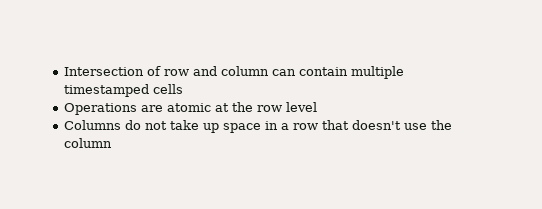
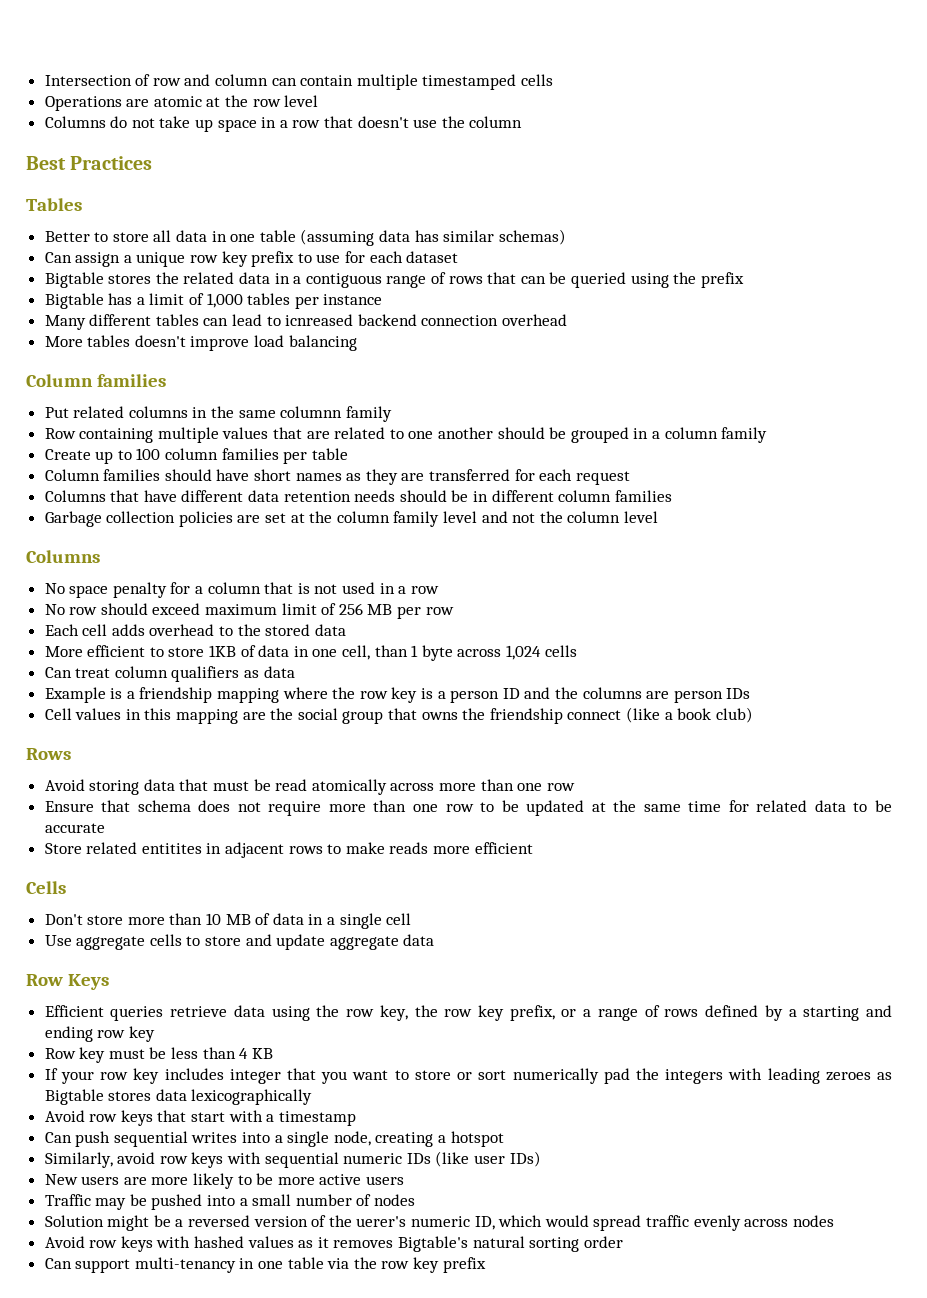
(113, 143) none -> [26,156,153,170] [26,198,82,211] [44,229,566,246] [44,251,459,267] [44,272,744,288] [44,293,383,309] [44,314,568,330] [44,335,357,351] [26,374,166,387] [44,406,392,422] [44,427,768,443] [44,448,348,464] [44,469,630,485] [44,490,672,502] [44,511,658,527] [26,550,100,563] [44,582,439,598] [44,603,454,619] [44,624,346,636] [44,645,577,661] [44,666,295,682] [44,687,751,703] [44,707,753,724] [26,748,71,760] [44,779,575,795] [44,800,893,816] [44,823,105,833] [44,842,533,858] [26,881,66,894] [44,913,412,929] [44,934,435,950] [26,974,109,990] [44,1005,892,1021] [44,1026,155,1042] [44,1047,273,1063] [44,1068,892,1084] [44,1089,313,1105] [44,1110,356,1126] [44,1131,504,1147] [44,1151,541,1168] [44,1173,405,1189] [44,1194,416,1210] [44,1215,834,1231] [44,1236,623,1252] [44,1257,486,1273] // Best Practices // Tables // Better to store all data in one table (assuming data has similar schemas) // Can assign a unique row key prefix to use for each dataset // Bigtable stores the related data in a contiguous range of rows that can be queried using the prefix // Bigtable has a limit of 1,000 tables per instance // Many different tables can lead to icnreased backend connection overhead // More tables doesn't improve load balancing // Column families // Put related columns in the same columnn family // Row containing multiple values that are related to one another should be grouped in a column family // Create up to 100 column families per table // Column families should have short names as they are transferred for each request // Columns that have different data retention needs should be in different column families // Garbage collection policies are set at the column family level and not the column level // Columns // No space penalty for a column that is not used in a row // No row should exceed maximum limit of 256 MB per row // Each cell adds overhead to the stored data // More efficient to store 1KB of data in one cell, than 1 byte across 1,024 cells // Can treat column qualifiers as data // Example is a friendship mapping where the row key is a person ID and the columns are person IDs // Cell values in this mapping are the social group that owns the friendship connect (like a book club) // Rows // Avoid storing data that must be read atomically across more than one row // Ensure that schema does not require more than one row to be updated at the same time for related data to be accurate // Store related entitites in adjacent rows to make reads more efficient // Cells // Don't store more than 10 MB of data in a single cell // Use aggregate cells to store and update aggregate data // Row Keys // Efficient queries retrieve data using the row key, the row key prefix, or a range of rows defined by a starting and ending row key // Row key must be less than 4 KB // If your row key includes integer that you want to store or sort numerically pad the integers with leading zeroes as Bigtable stores data lexicographically // Avoid row keys that start with a timestamp // Can push sequential writes into a single node, creating a hotspot // Similarly, avoid row keys with sequential numeric IDs (like user IDs) // New users are more likely to be more active users // Traffic may be pushed into a small number of nodes // Solution might be a reversed version of the uerer's numeric ID, which would spread traffic evenly across nodes // Avoid row keys with hashed values as it removes Bigtable's natural sorting order // Can support multi-tenancy in one table via the row key prefix

